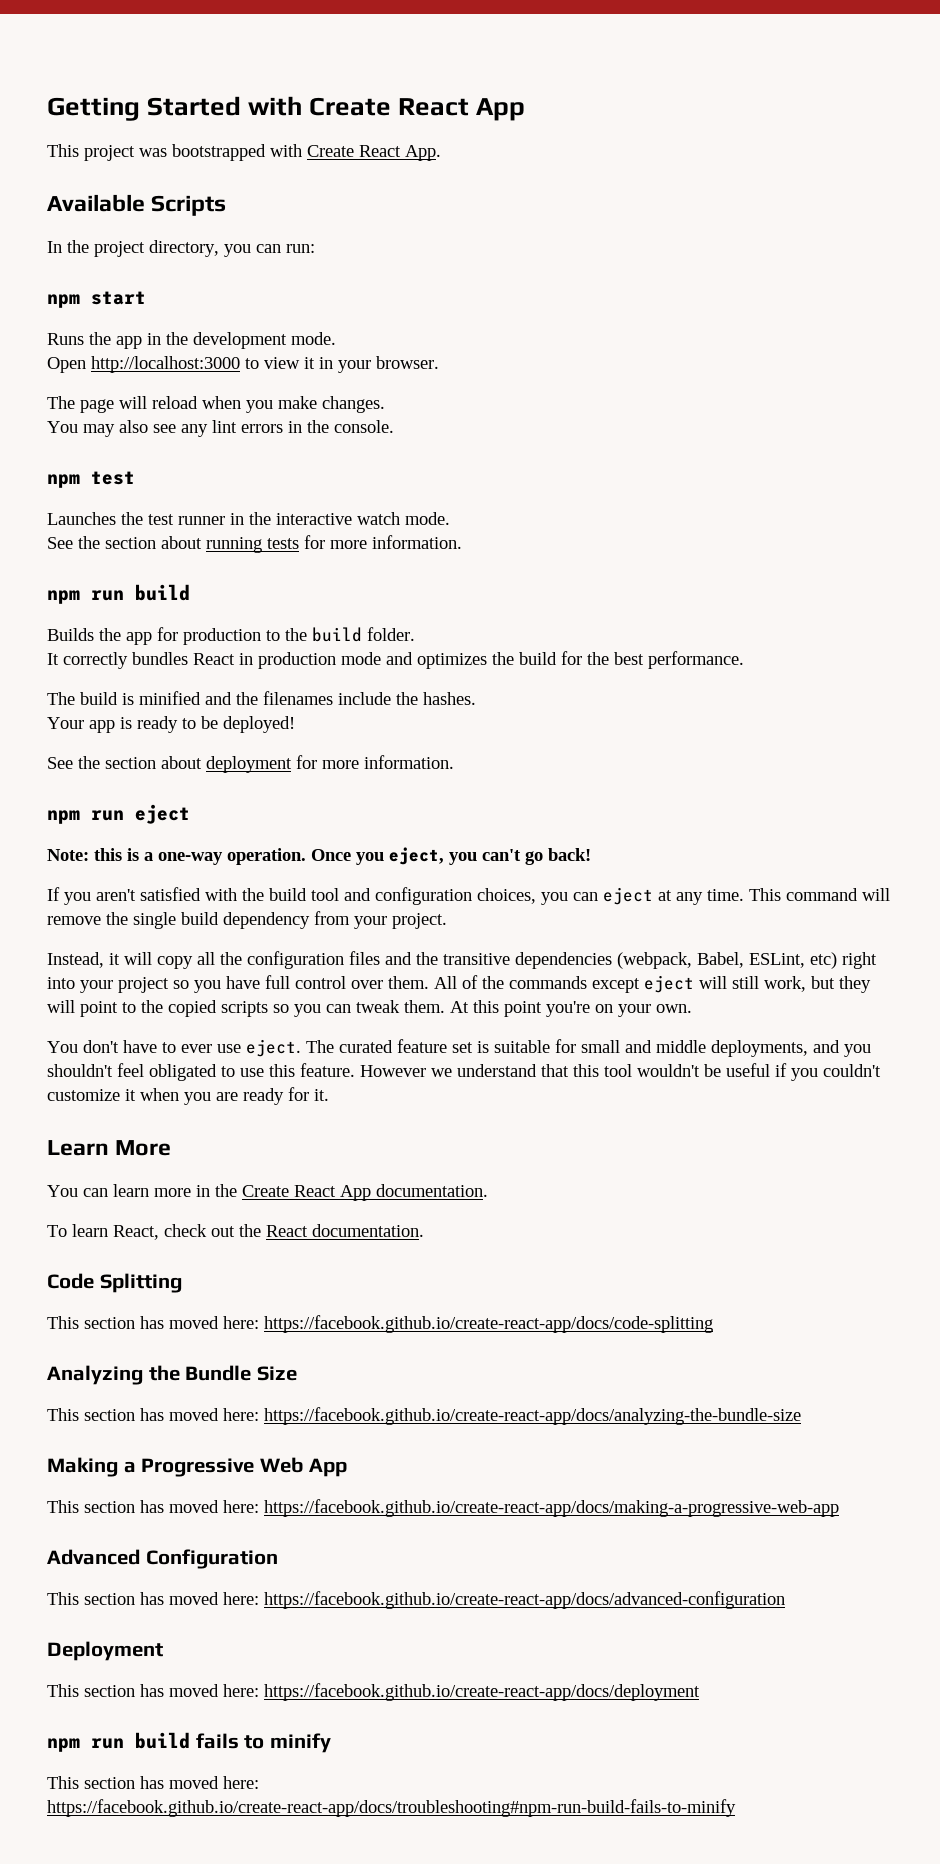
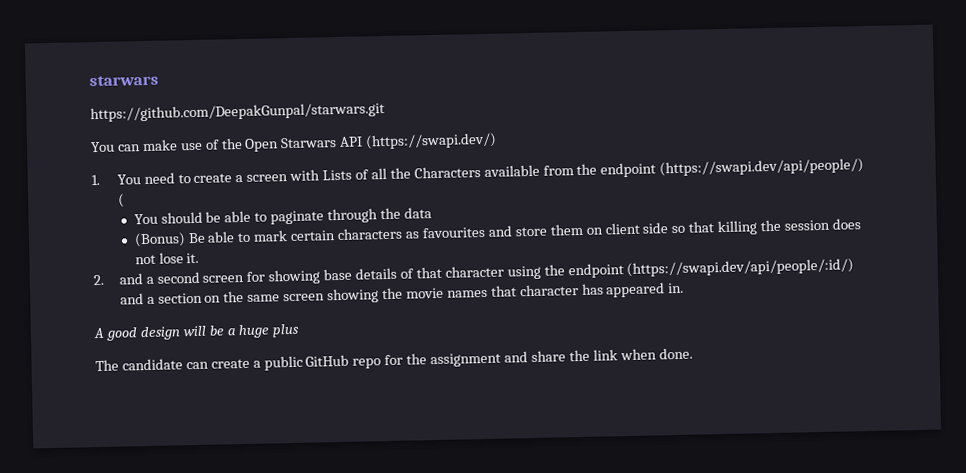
[47,96,526,121] [47,144,441,161] [47,194,227,216] [47,240,315,257] [47,291,146,308] [47,332,336,349] [47,356,439,373] [47,396,385,413] [47,420,394,437] [47,471,135,488] [47,512,450,525] [47,535,462,553] [47,584,190,604] [47,627,415,645] [47,651,744,669] [47,691,476,705] [47,716,295,733] [47,755,454,773] [47,804,190,824] [47,847,591,865] [47,887,890,905] [47,911,447,929] [47,951,877,969] [47,975,871,993] [47,1000,692,1017] [47,1039,871,1057] [47,1063,881,1081] [47,1087,329,1105] [47,1140,172,1156] [47,1184,488,1201] [47,1224,424,1240] [47,1273,182,1293] [47,1315,713,1333] [47,1365,297,1385] [47,1407,801,1425] [47,1457,348,1477] [47,1499,839,1517] [47,1549,278,1569] [47,1591,785,1609] [47,1641,163,1661] [47,1683,700,1701] [47,1732,331,1753] [47,1776,259,1789] [47,1799,736,1817] Getting Started with Create React App // This project was bootstrapped with Create React App. // Available Scripts // In the project directory, you can run: // npm start // Runs the app in the development mode. // Open http://localhost:3000 to view it in your browser. // The page will reload when you make changes. // You may also see any lint errors in the console. // npm test // Launches the test runner in the interactive watch mode. // See the section about running tests for more information. // npm run build // Builds the app for production to the build folder. // It correctly bundles React in production mode and optimizes the build for the best performance. // The build is minified and the filenames include the hashes. // Your app is ready to be deployed! // See the section about deployment for more information. // npm run eject // Note: this is a one-way operation. Once you eject, you can't go back! // If you aren't satisfied with the build tool and configuration choices, you can eject at any time. This command will remove the single build dependency from your project. // Instead, it will copy all the configuration files and the transitive dependencies (webpack, Babel, ESLint, etc) right into your project so you have full control over them. All of the commands except eject will still work, but they will point to the copied scripts so you can tweak them. At this point you're on your own. // You don't have to ever use eject. The curated feature set is suitable for small and middle deployments, and you shouldn't feel obligated to use this feature. However we understand that this tool wouldn't be useful if you couldn't customize it when you are ready for it. // Learn More // You can learn more in the Create React App documentation. // To learn React, check out the React documentation. // Code Splitting // This section has moved here: https://facebook.github.io/create-react-app/docs/code-splitting // Analyzing the Bundle Size // This section has moved here: https://facebook.github.io/create-react-app/docs/analyzing-the-bundle-size // Making a Progressive Web App // This section has moved here: https://facebook.github.io/create-react-app/docs/making-a-progressive-web-app // Advanced Configuration // This section has moved here: https://facebook.github.io/create-react-app/docs/advanced-configuration // Deployment // This section has moved here: https://facebook.github.io/create-react-app/docs/deployment // npm run build fails to minify // This section has moved here: https://facebook.github.io/create-react-app/docs/troubleshooting#npm-run-build-fails-to-minify -> [89,74,159,87] [90,102,385,123] [90,132,498,153] [91,158,865,186] [117,193,125,208] [133,207,432,225] [133,218,861,248] [134,252,200,265] [93,258,855,286] [119,282,685,305] [93,323,301,341] [95,347,693,372] starwars // https://github.com/DeepakGunpal/starwars.git // You can make use of the Open Starwars API (https://swapi.dev/) // 1. You need to create a screen with Lists of all the Characters available from the endpoint (https://swapi.dev/api/people/) ( // You should be able to paginate through the data // (Bonus) Be able to mark certain characters as favourites and store them on client side so that killing the session does not lose it. // 2. and a second screen for showing base details of that character using the endpoint (https://swapi.dev/api/people/:id/) and a section on the same screen showing the movie names that character has appeared in. // A good design will be a huge plus // The candidate can create a public GitHub repo for the assignment and share the link when done.

